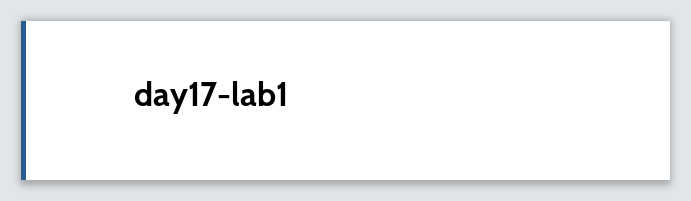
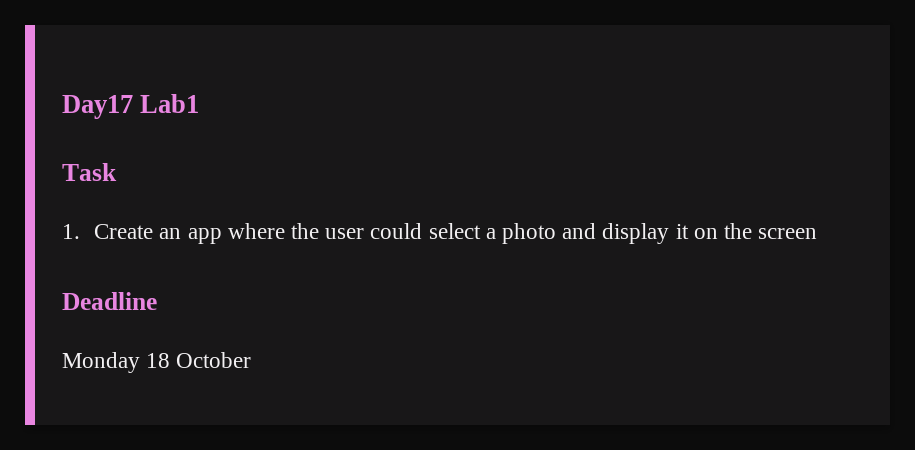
[134,81,288,114] day17-lab1 -> [62,94,200,119] [62,163,117,181] [62,223,818,244] [62,292,157,310] [62,352,252,373] Day17 Lab1 // Task // 1. Create an app where the user could select a photo and display it on the screen // Deadline // Monday 18 October

